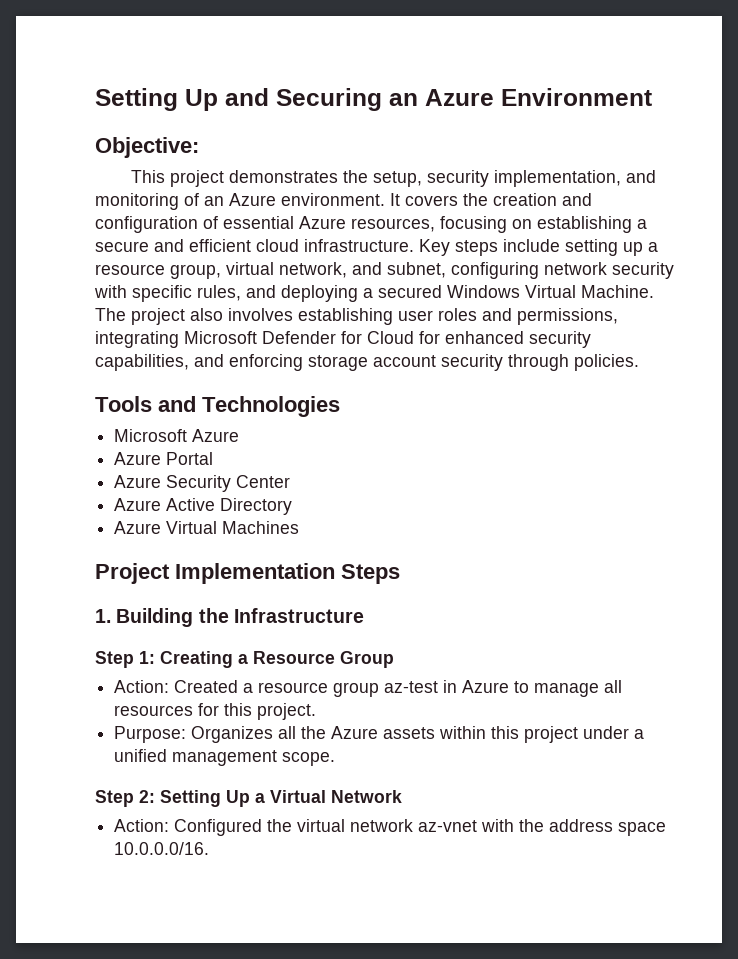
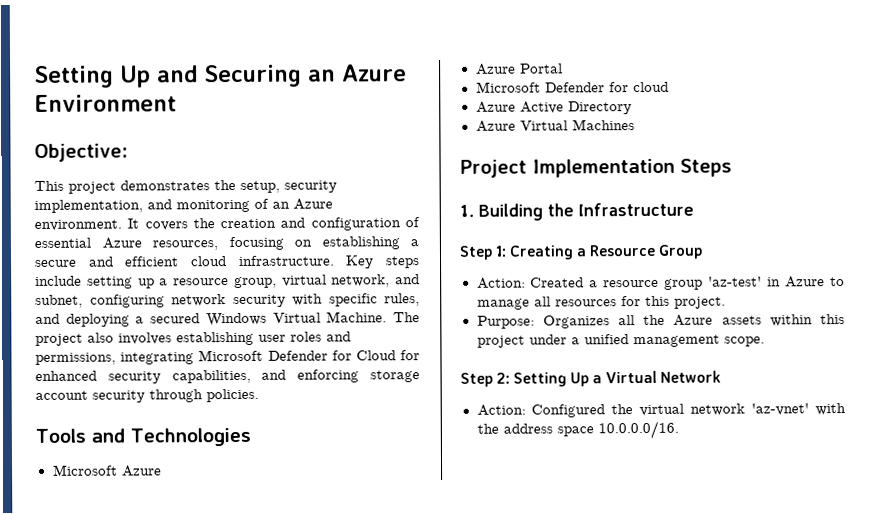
[114,475,291,492] Azure Security Center -> [475,81,669,93] Microsoft Defender for cloud
[384,681,439,693] az-test -> [708,276,763,287] 'az-test'
[418,820,478,832] az-vnet -> [751,403,810,416] 'az-vnet'

